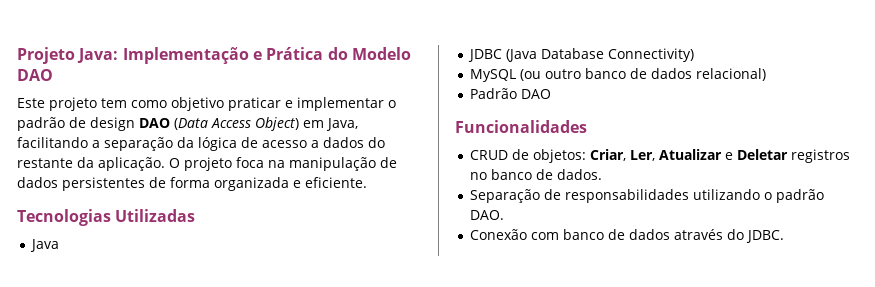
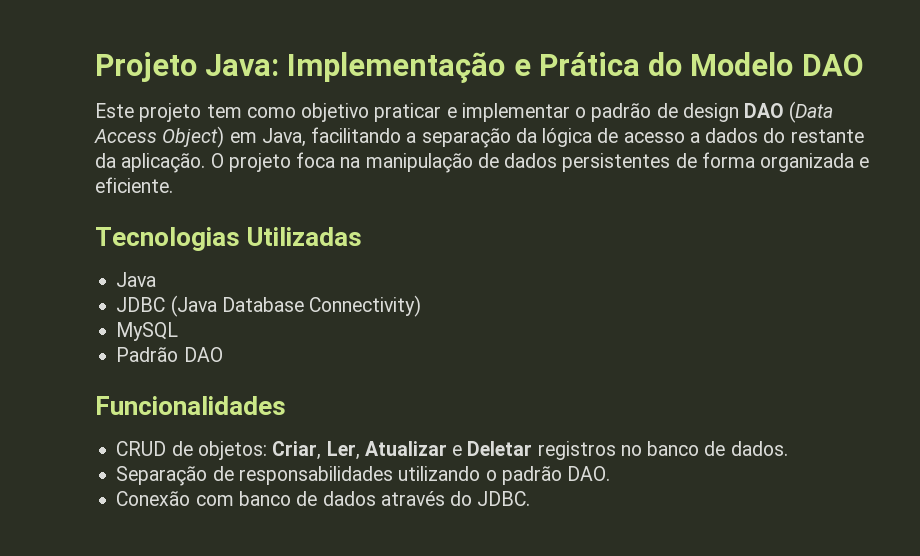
[520,68,767,81] (ou outro banco de dados relacional) -> (179, 331) none

